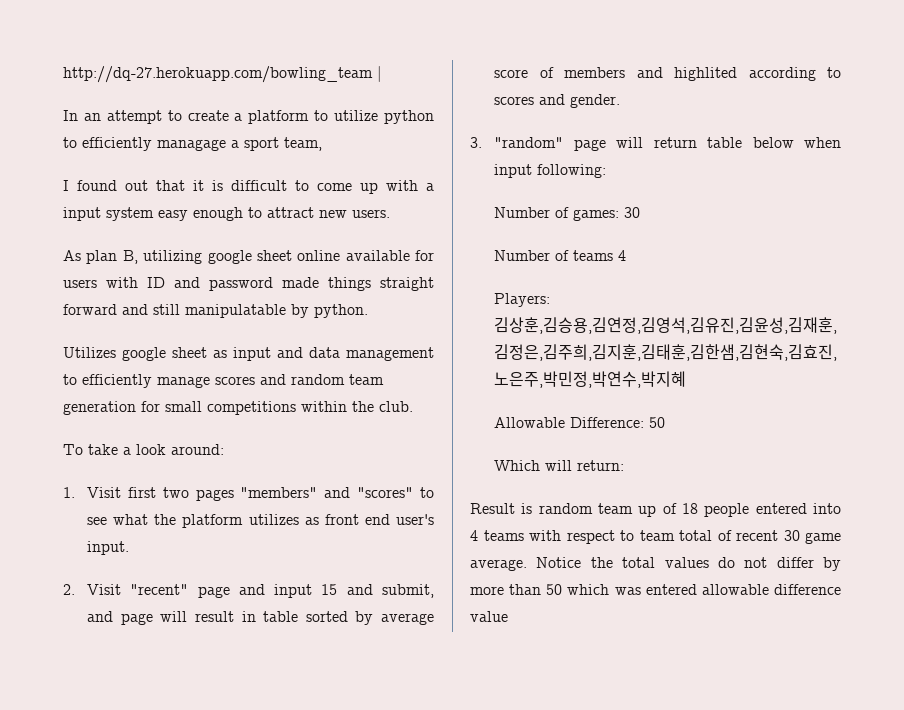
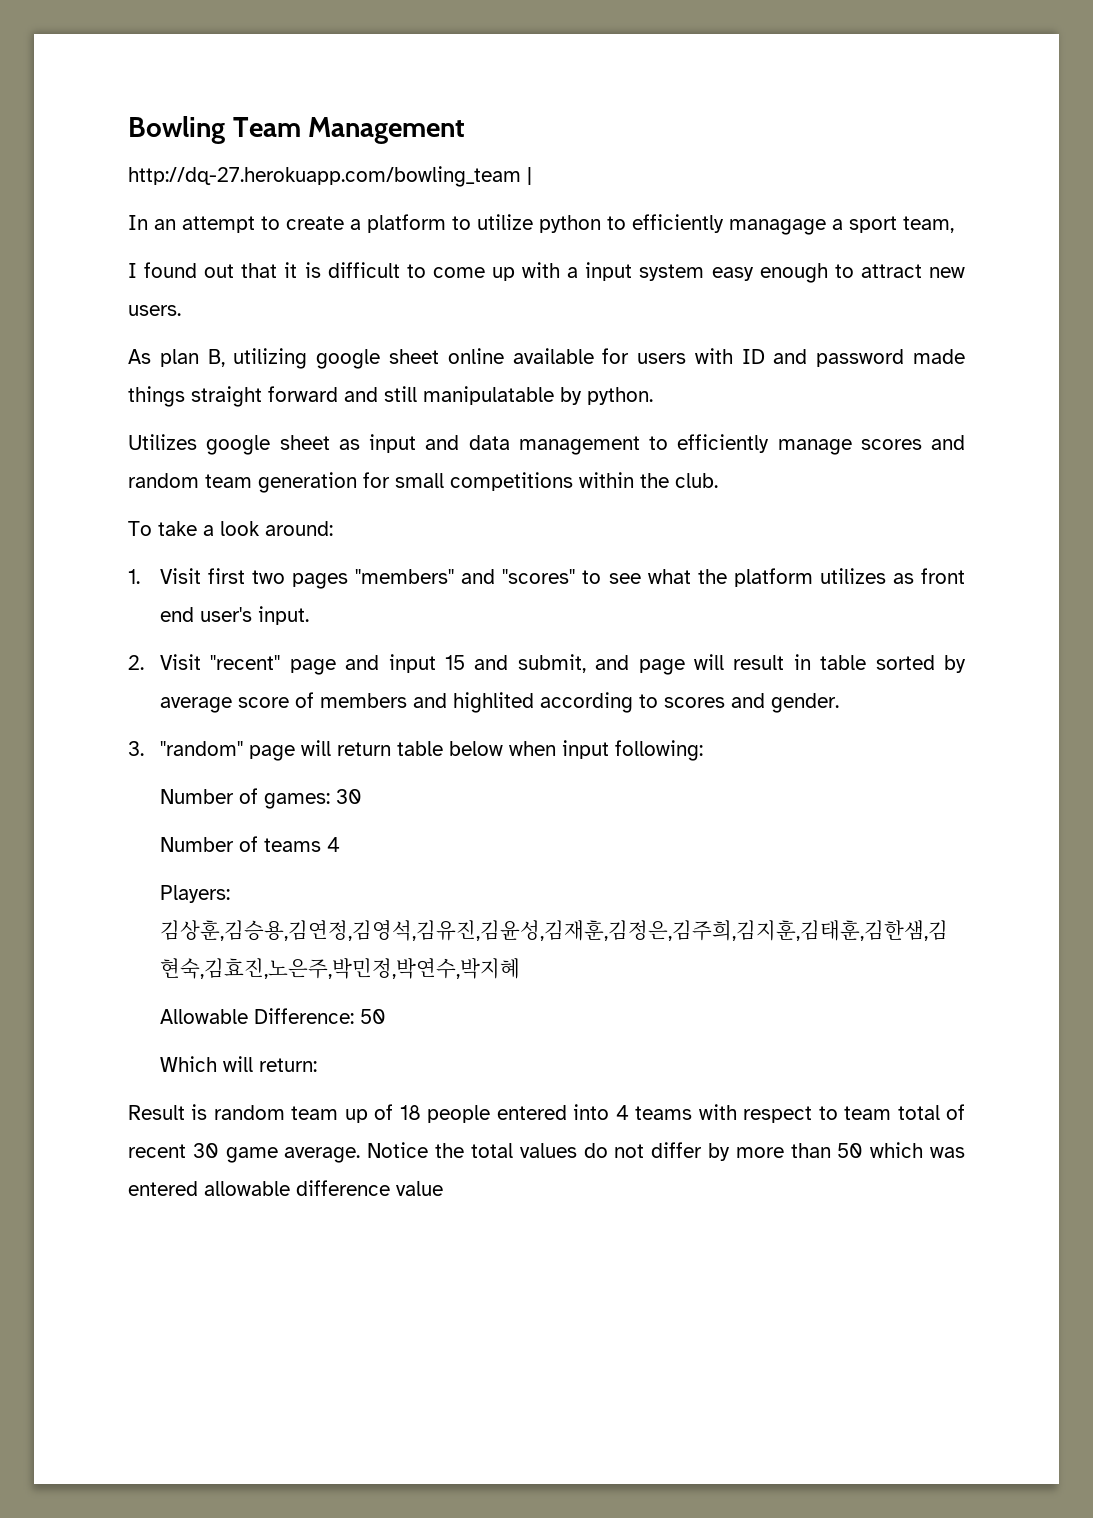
(63, 74) none -> [128,116,466,144] Bowling Team Management //

